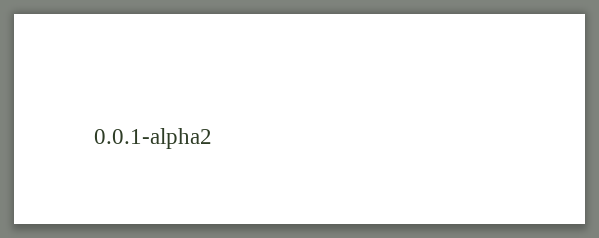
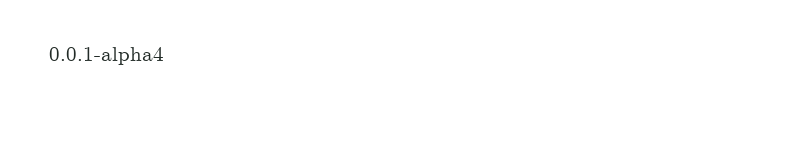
[94,128,212,149] 0.0.1-alpha2 -> [49,47,164,65] 0.0.1-alpha4

